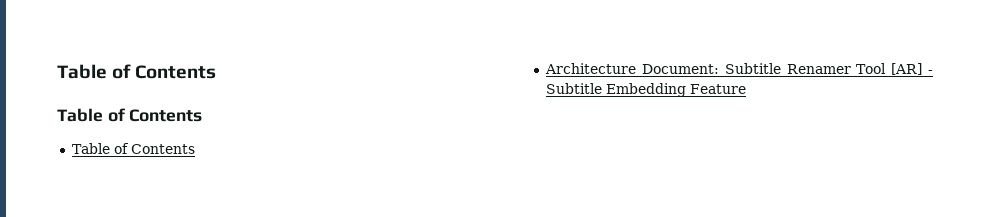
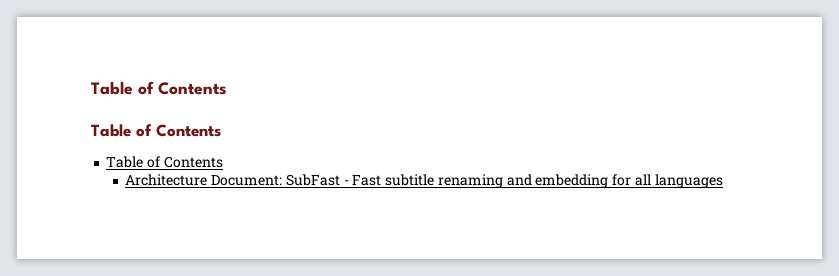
[724,63,933,75] [546,83,747,97] Subtitle Renamer Tool [AR] - Subtitle Embedding Feature -> [285,174,723,188] SubFast - Fast subtitle renaming and embedding for all languages

